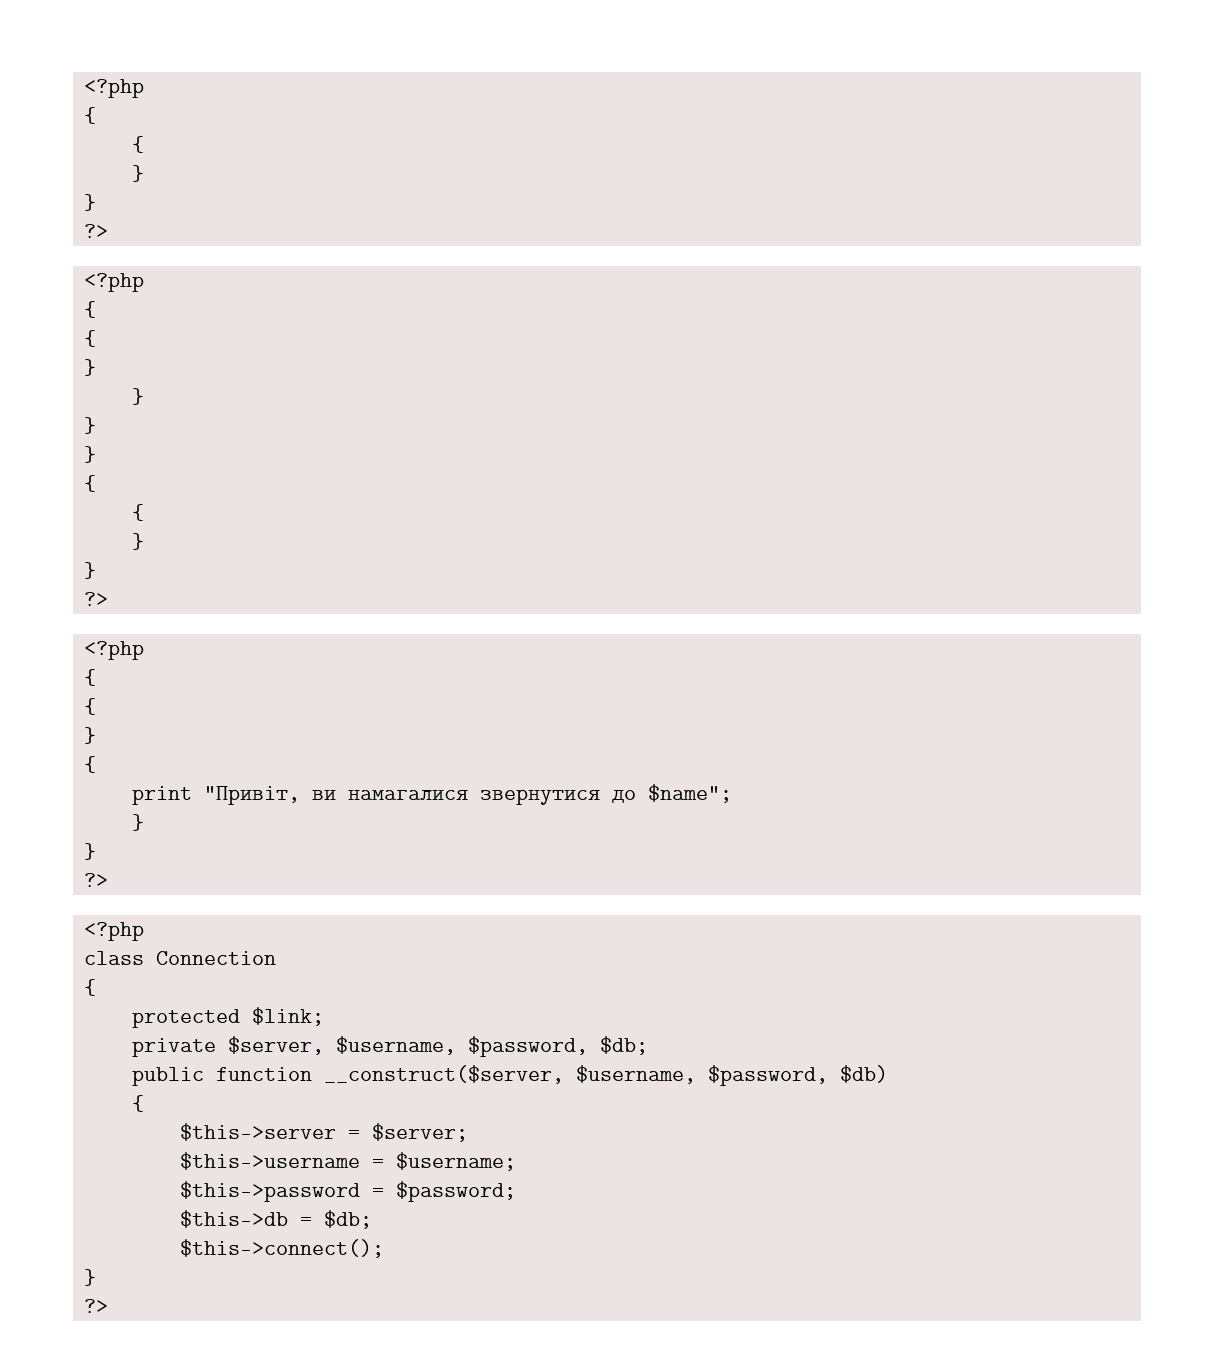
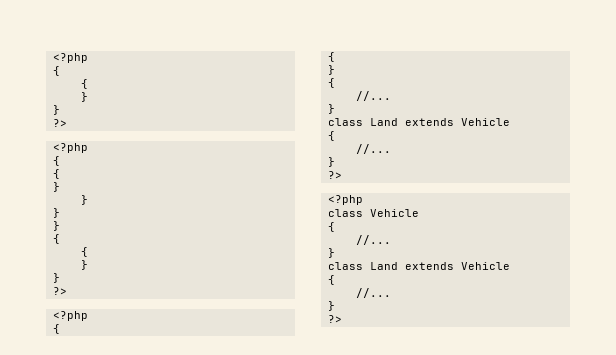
[132,784,733,805] [132,814,145,831] print "Привіт, ви намагалися звернутися до $name"; // } -> [355,91,391,101] [327,104,335,114] [327,118,510,126] [327,131,335,141] [355,144,391,154] //... // } // class Land extends Vehicle // { // //...
[156,951,277,965] [84,979,97,996] [132,1007,325,1028] [132,1036,649,1057] [132,1065,889,1086] [132,1095,145,1112] [180,1123,469,1142] [180,1152,517,1171] [180,1181,517,1202] [180,1210,373,1229] [180,1239,385,1258] Connection // { // protected $link; // private $server, $username, $password, $db; // public function __construct($server, $username, $password, $db) // { // $this->server = $server; // $this->username = $username; // $this->password = $password; // $this->db = $db; // $this->connect(); -> [369,209,419,217] [327,222,335,232] [355,235,391,245] [327,248,335,258] [327,262,510,270] [327,275,335,285] [355,288,391,298] Vehicle // { // //... // } // class Land extends Vehicle // { // //...

